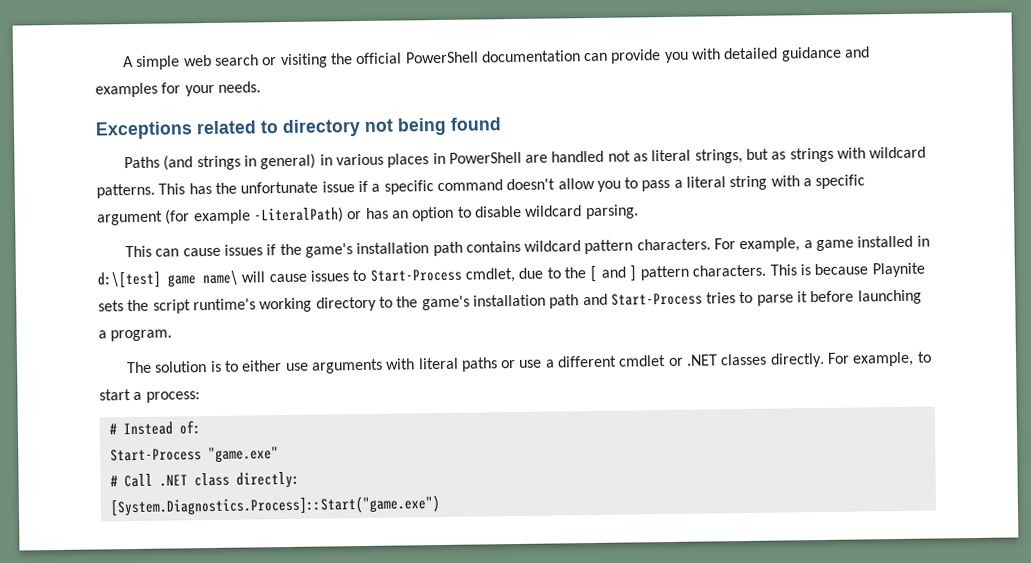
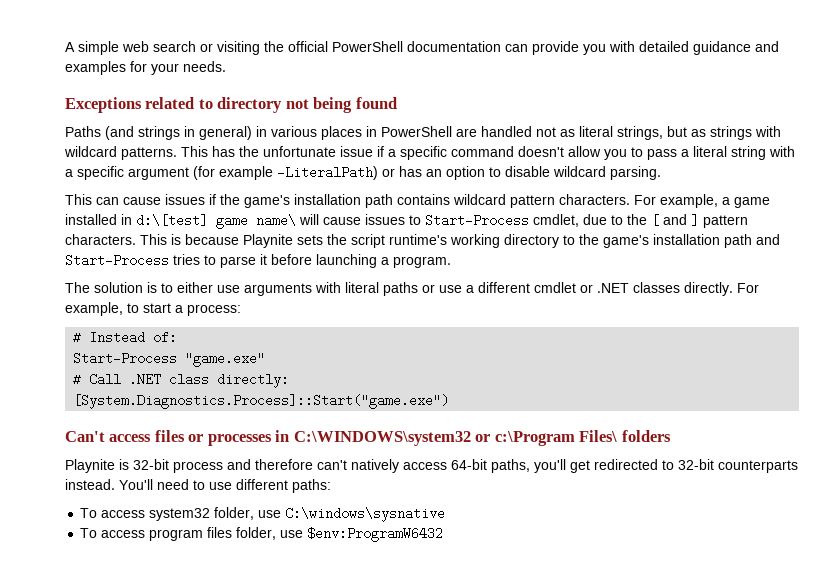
(441, 506) none -> [65,430,671,446] [65,459,798,473] [65,479,331,493] [80,507,446,522] [80,527,444,542] // Can't access files or processes in C:\WINDOWS\system32 or c:\Program Files\ folders // Playnite is 32-bit process and therefore can't natively access 64-bit paths, you'll get redirected to 32-bit counterparts instead. You'll need to use different paths: // To access system32 folder, use C:\windows\sysnative // To access program files folder, use $env:ProgramW6432

